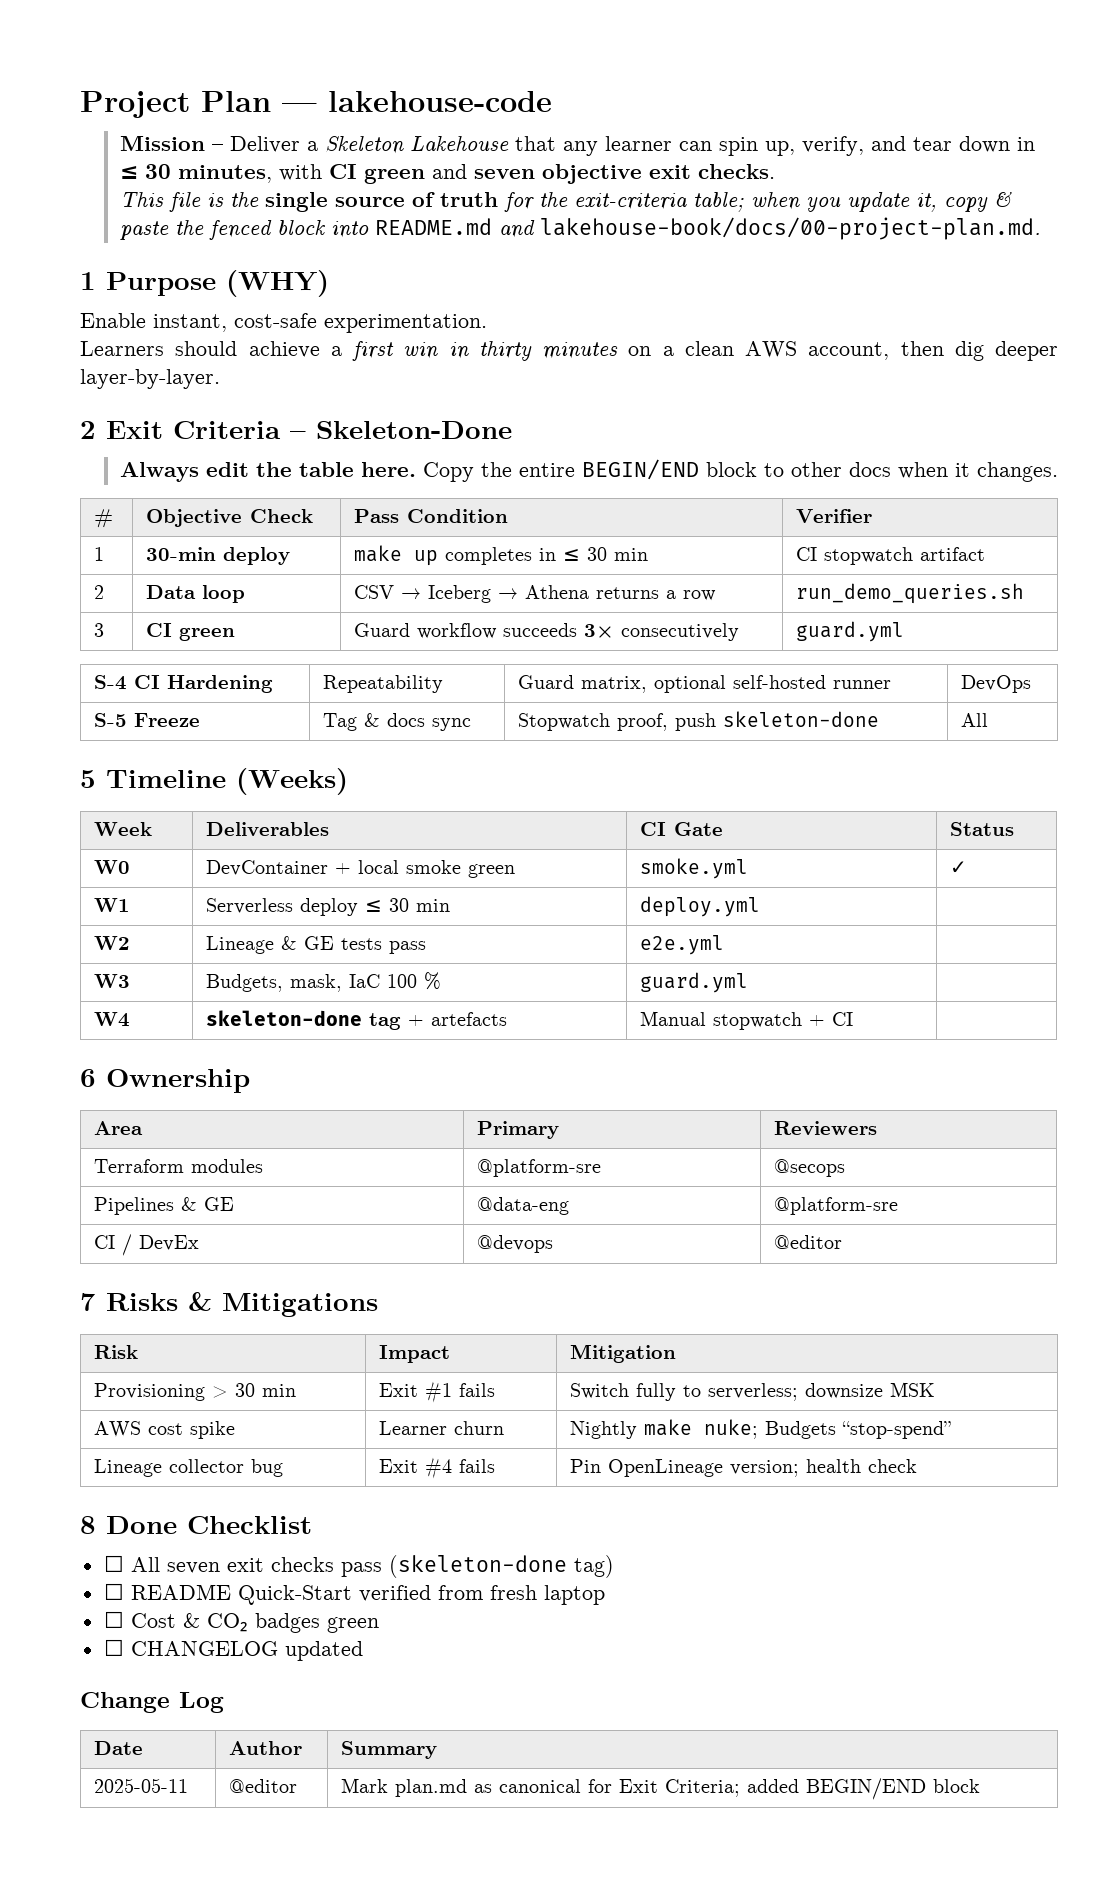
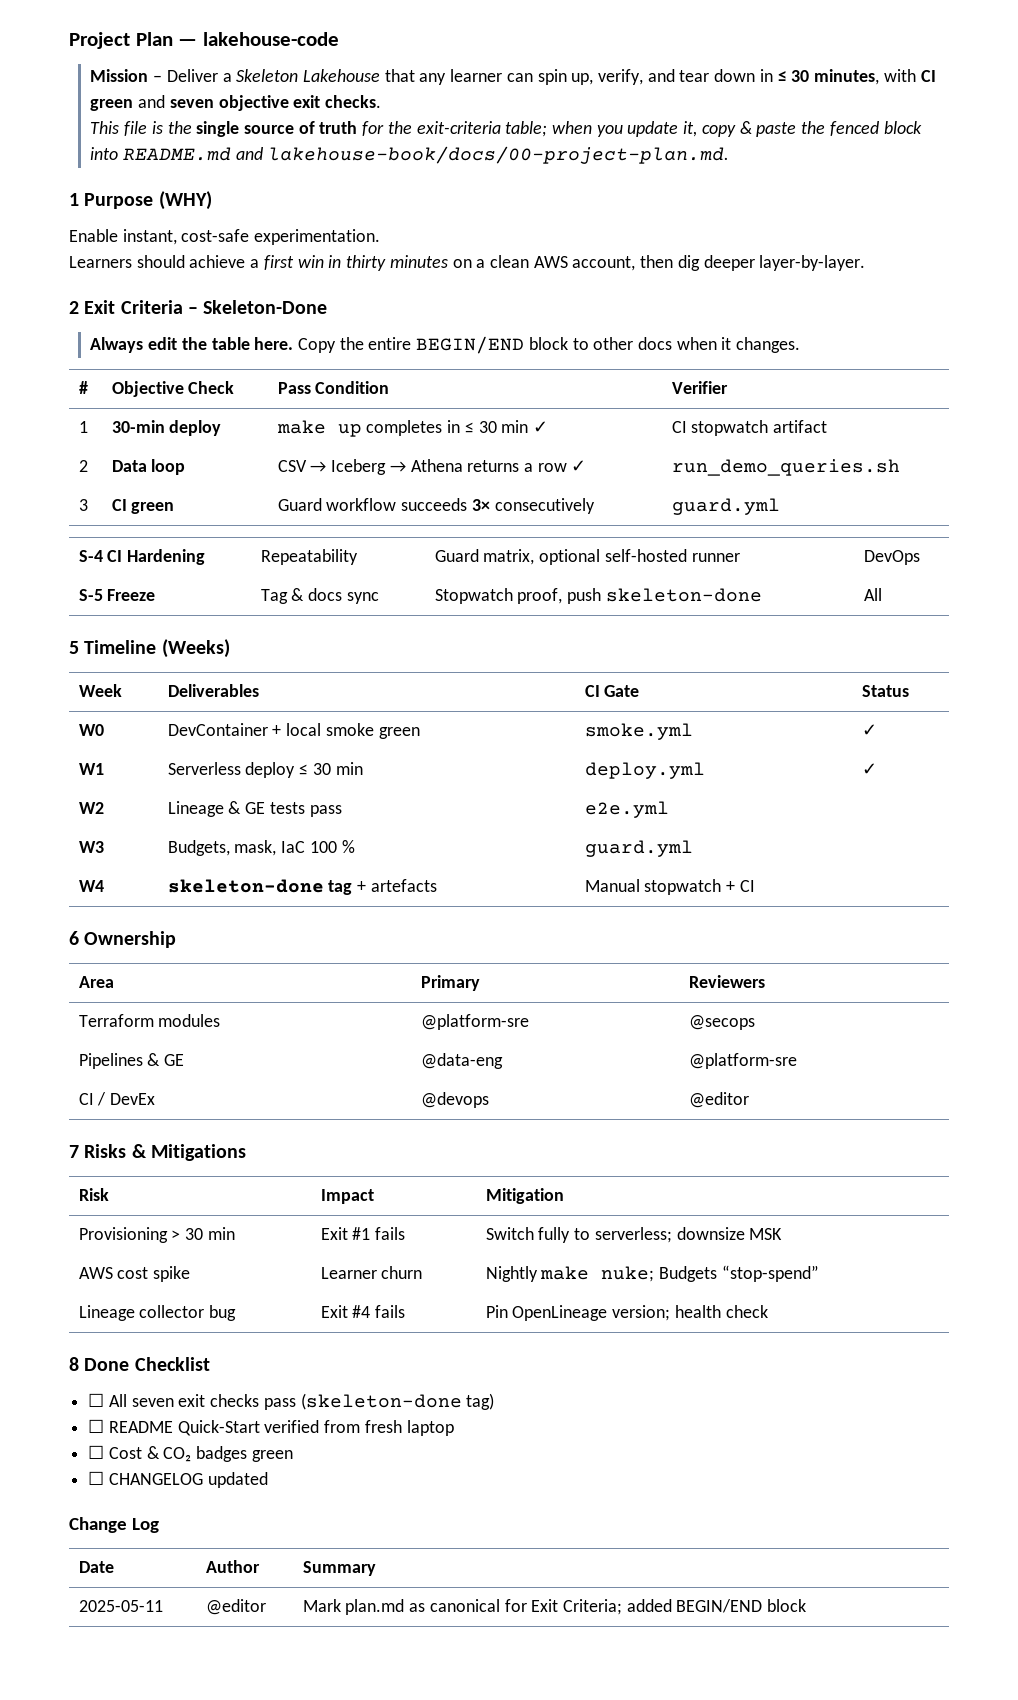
(649, 554) none -> [532,421,548,433] ✓
(717, 595) none -> [571,460,587,472] ✓
(761, 906) none -> [861,763,877,775] ✓

